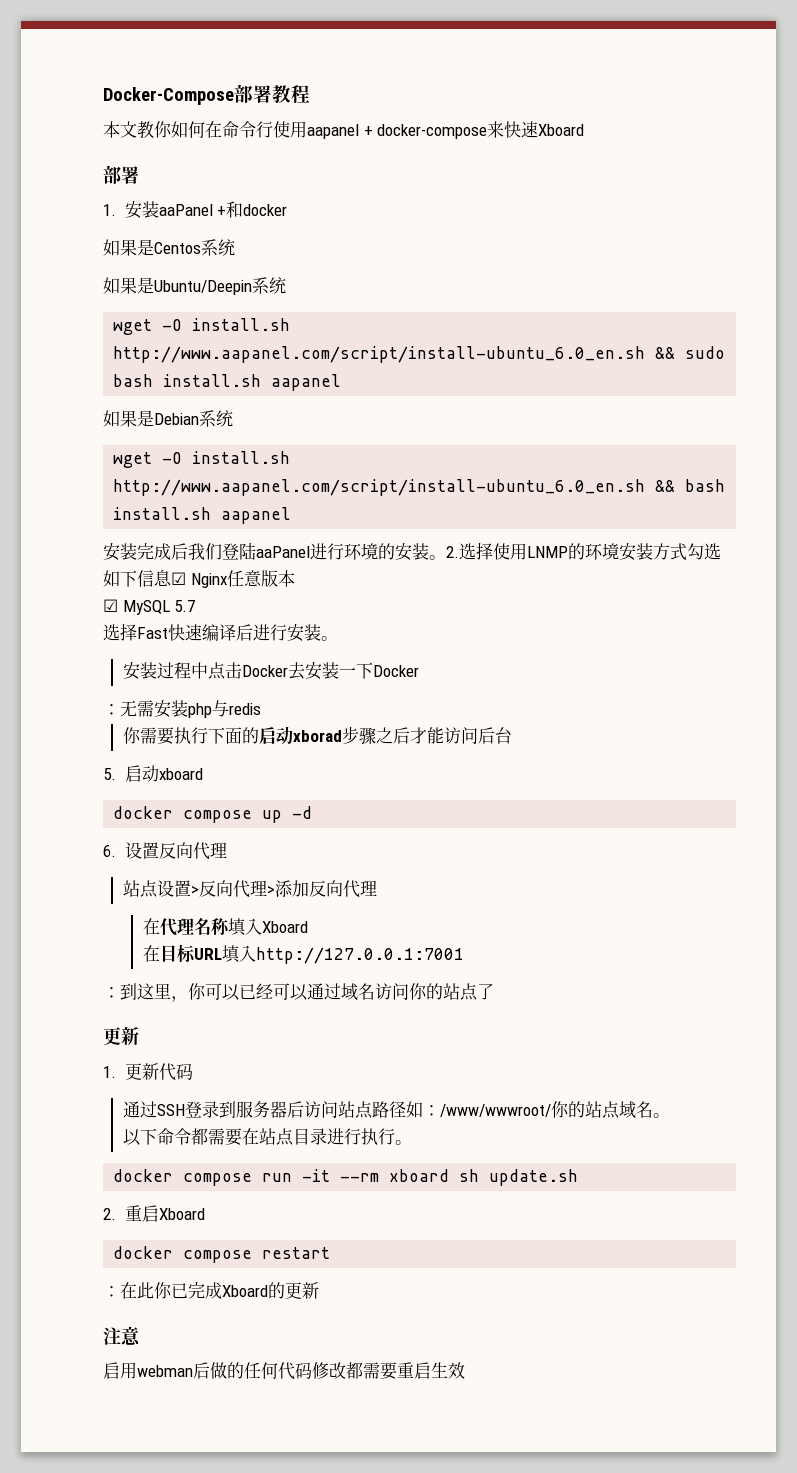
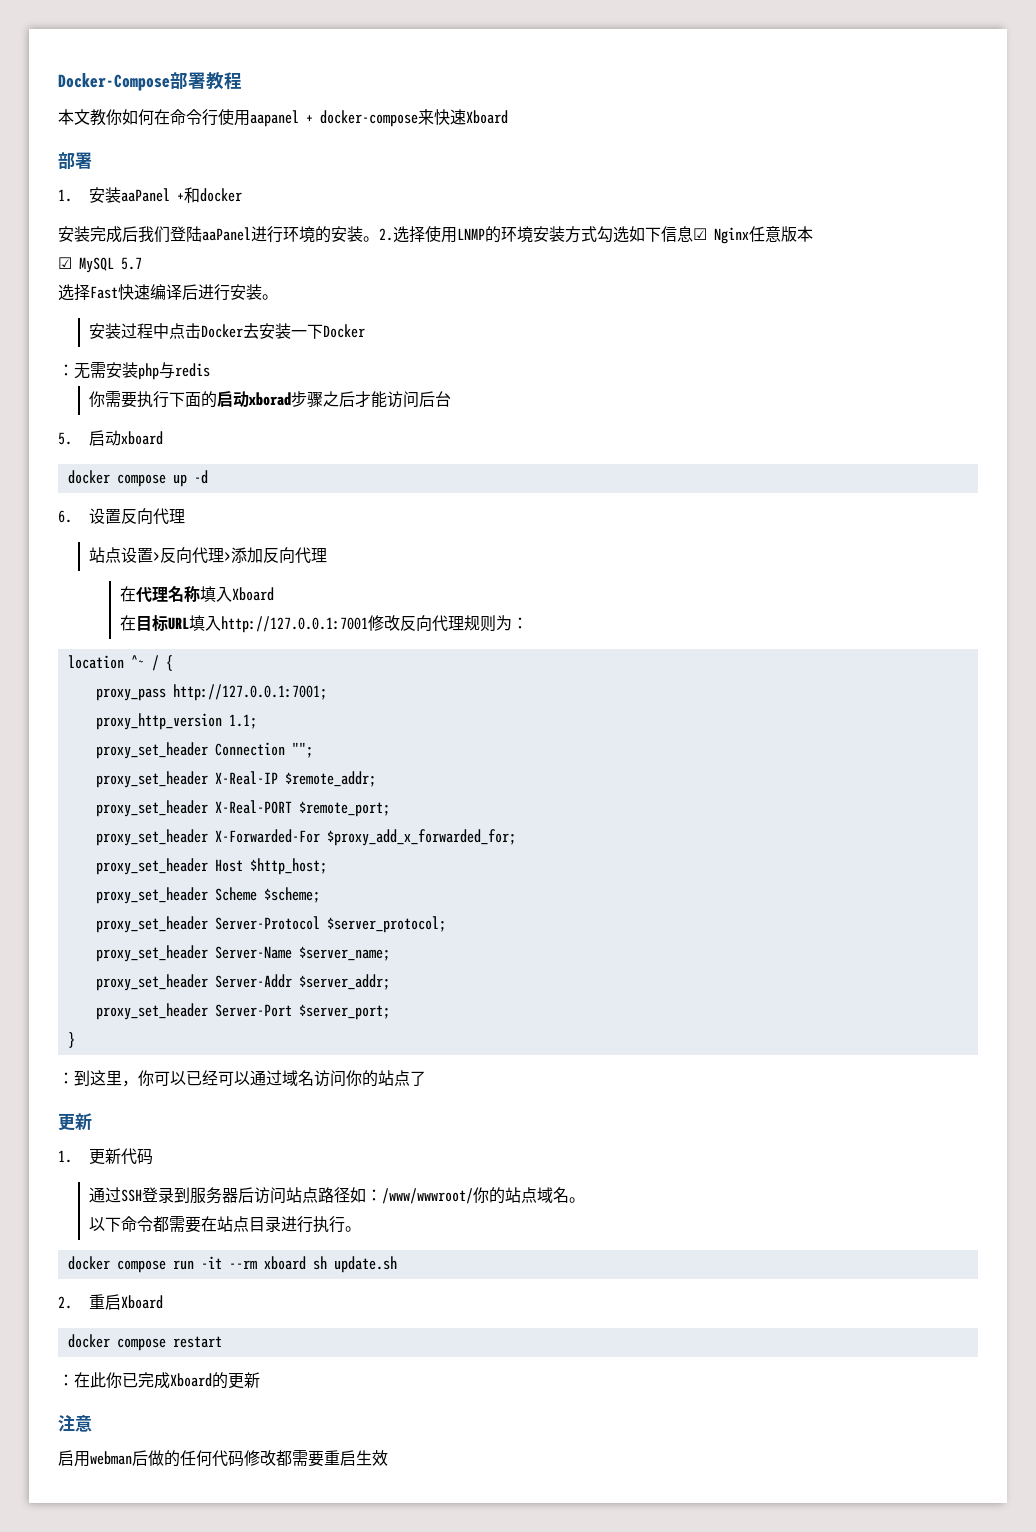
[103,239,235,256] [103,277,286,295] [113,318,291,335] [113,346,726,363] [113,374,342,391] [103,410,233,427] [113,451,291,468] [113,479,726,496] [113,507,292,524] // 如果是Centos系统 // 如果是Ubuntu/Deepin系统 // wget -O install.sh http://www.aapanel.com/script/install-ubuntu_6.0_en.sh && sudo bash install.sh aapanel // 如果是Debian系统 // wget -O install.sh http://www.aapanel.com/script/install-ubuntu_6.0_en.sh && bash install.sh aapanel -> (243, 195) none
(464, 955) none -> [368,615,529,632] [67,655,173,671] [95,684,327,701] [95,713,257,730] [95,742,313,759] [95,771,376,788] [95,800,390,817] [95,829,516,846] [95,858,327,875] [95,887,320,904] [95,916,446,933] [95,945,390,962] [95,974,390,991] [95,1003,390,1020] [67,1032,75,1048] 修改反向代理规则为： // location ^~ / { // proxy_pass http://127.0.0.1:7001; // proxy_http_version 1.1; // proxy_set_header Connection ""; // proxy_set_header X-Real-IP $remote_addr; // proxy_set_header X-Real-PORT $remote_port; // proxy_set_header X-Forwarded-For $proxy_add_x_forwarded_for; // proxy_set_header Host $http_host; // proxy_set_header Scheme $scheme; // proxy_set_header Server-Protocol $server_protocol; // proxy_set_header Server-Name $server_name; // proxy_set_header Server-Addr $server_addr; // proxy_set_header Server-Port $server_port; // }

